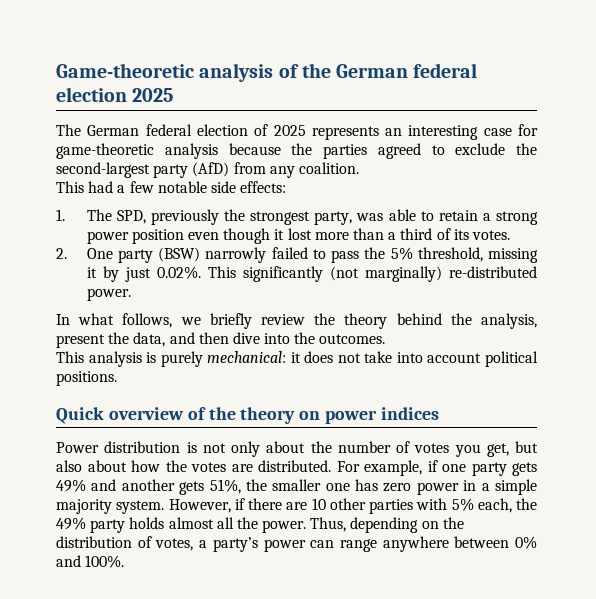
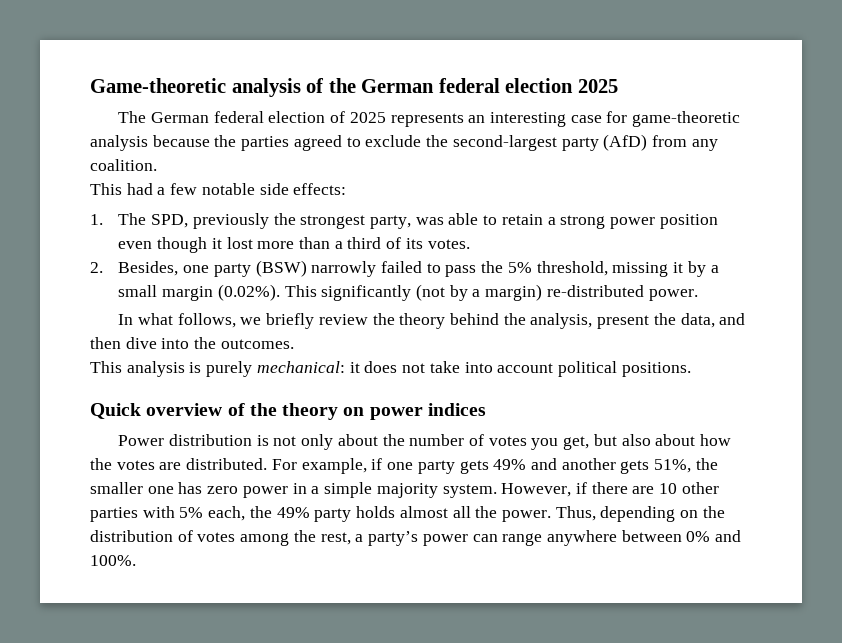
[86,248,113,259] One -> [118,261,210,276] Besides, one
[124,266,442,282] just 0.02%. This significantly (not marginally) -> [710,265,719,273] [118,284,543,301] a small margin (0.02%). This significantly (not by a margin)
[155,538,194,551] votes, -> [197,530,351,546] votes among the rest,

